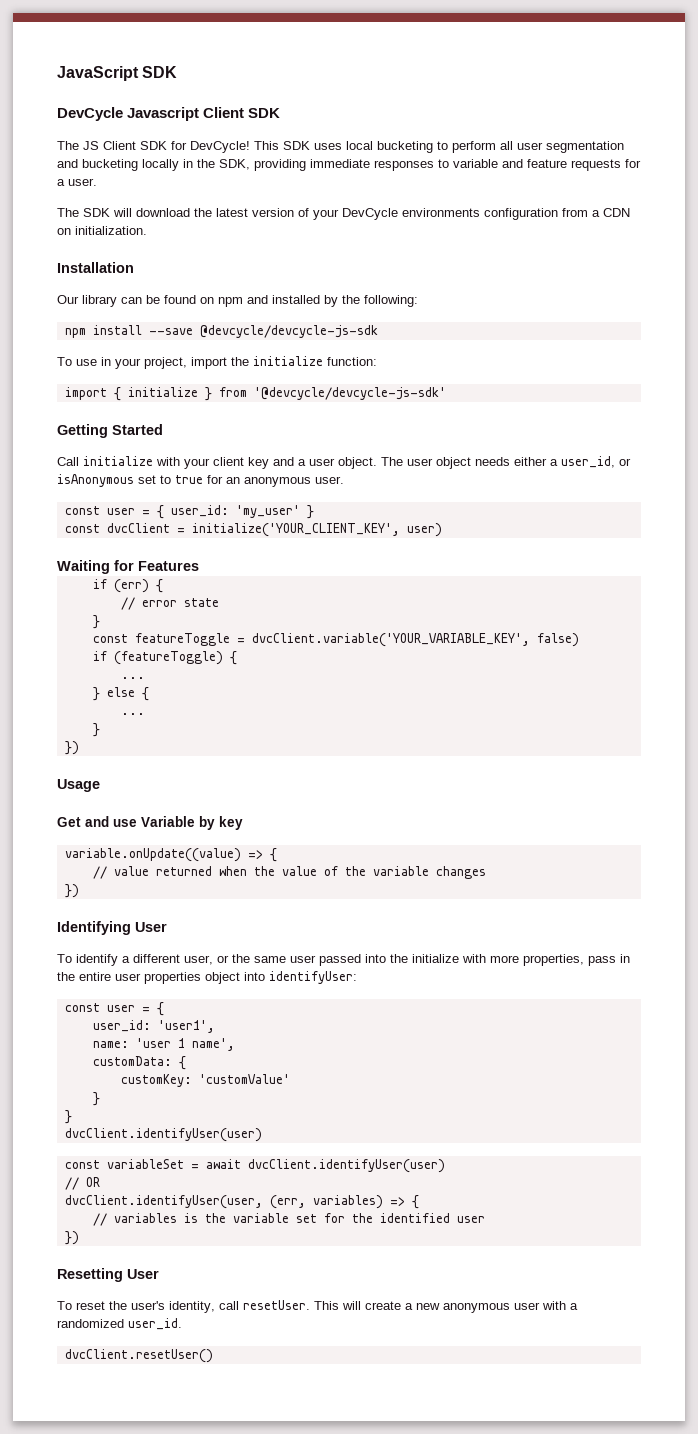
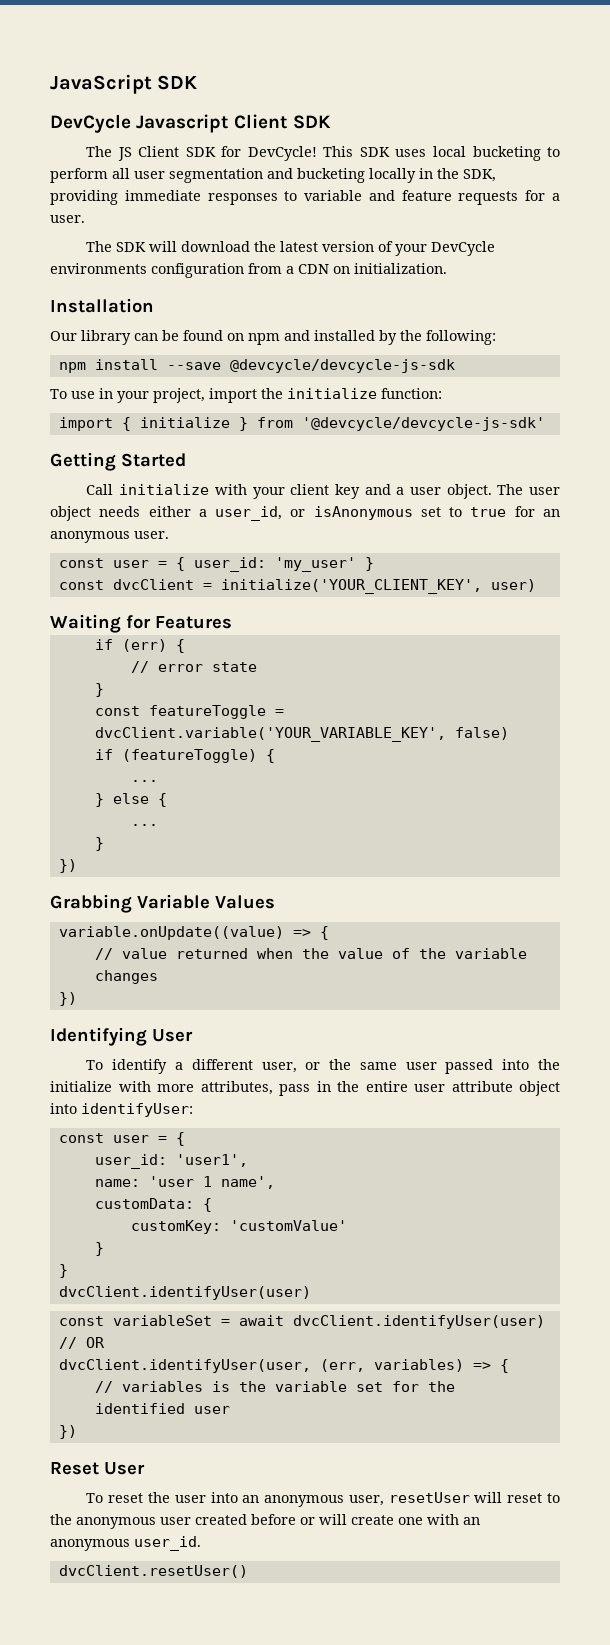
[57,779,100,792] [57,816,243,830] Usage // Get and use Variable by key -> [50,894,275,913] Grabbing Variable Values
[523,954,584,966] properties, -> [200,1081,273,1095] attributes,
[144,972,201,984] properties -> [451,1081,513,1092] attribute
[57,1268,123,1282] Resetting -> [50,1462,99,1475] Reset
[131,1300,578,1313] [57,1319,124,1328] user's identity, call resetUser. This will create a new anonymous user with a randomized -> [174,1492,560,1507] [50,1514,480,1529] [50,1539,130,1551] user into an anonymous user, resetUser will reset to the anonymous user created before or will create one with an anonymous

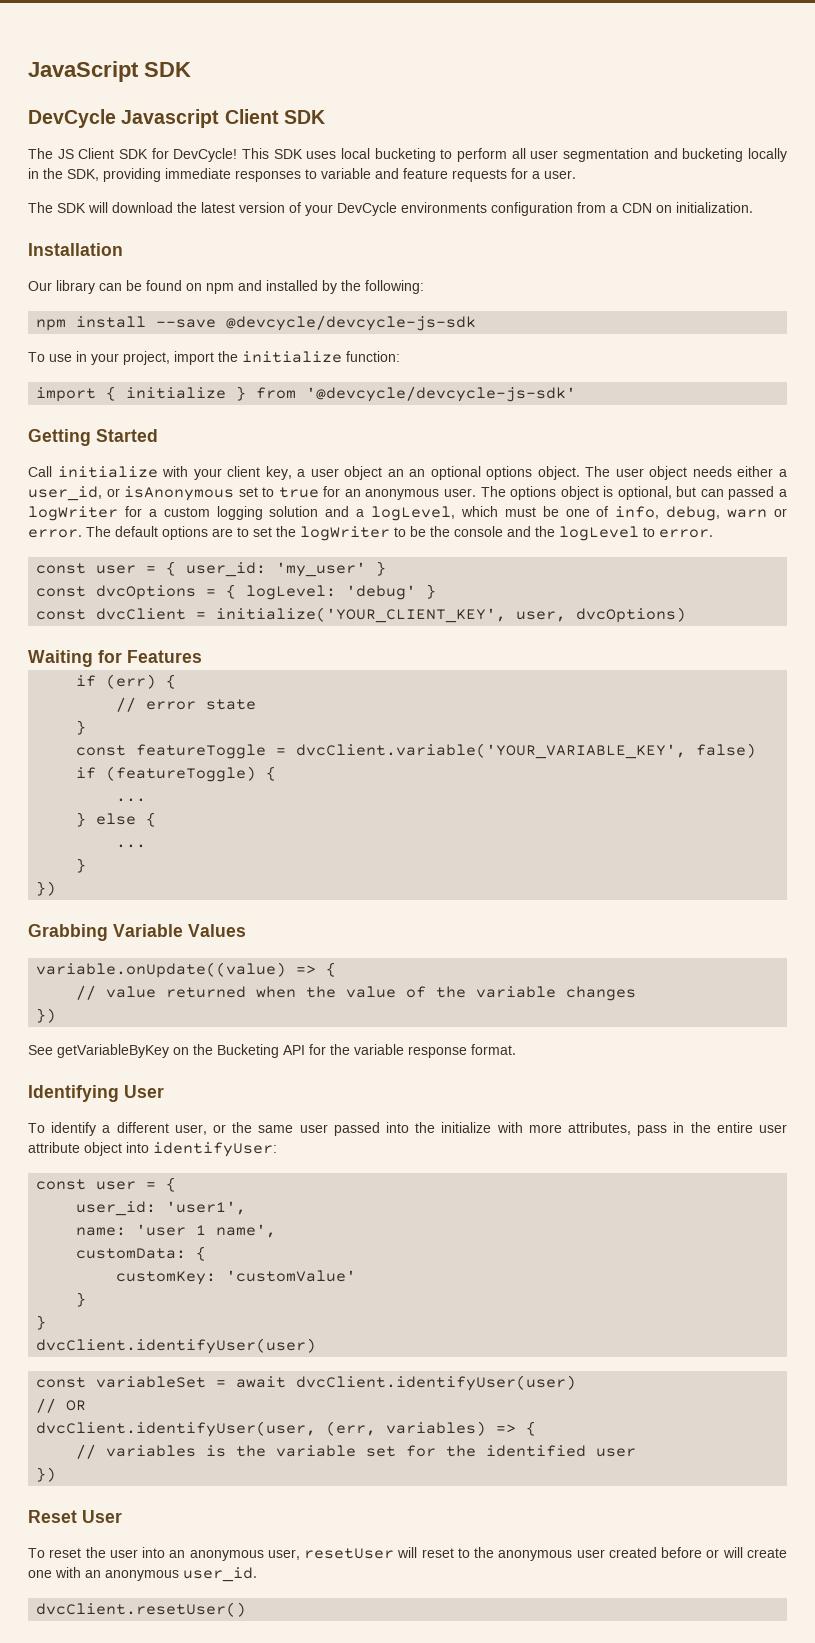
[334,484,441,499] key and a user -> [265,466,533,480] key, a user object an an optional options
(169, 535) none -> [480,486,787,500] [28,506,787,521] [28,526,713,541] The options object is optional, but can passed a logWriter for a custom logging solution and a logLevel, which must be one of info, debug, warn or error. The default options are to set the logWriter to be the console and the logLevel to error.
(374, 564) none -> [36,584,437,600] // const dvcOptions = { logLevel: 'debug' }
[490,579,536,592] user) -> [516,607,687,623] user, dvcOptions)
(77, 999) none -> [28,1044,516,1058] // See getVariableByKey on the Bucketing API for the variable response format.

